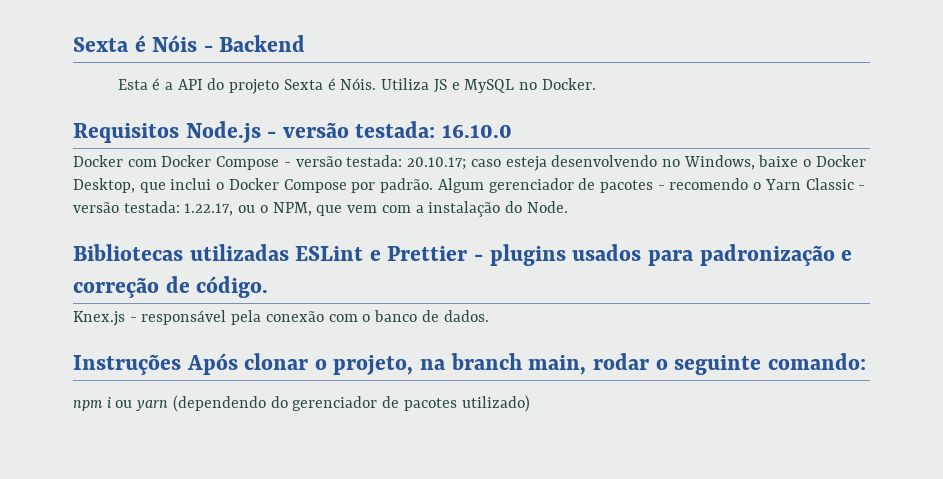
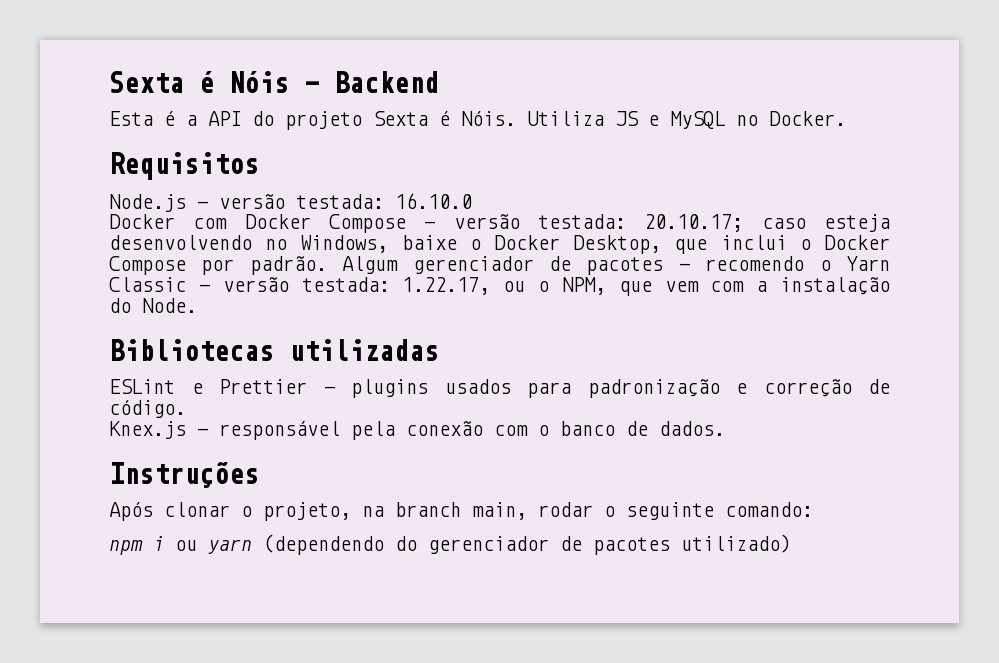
(179, 133) none -> (259, 166) //
(289, 252) none -> (439, 350) //
(181, 364) none -> (259, 475) //

